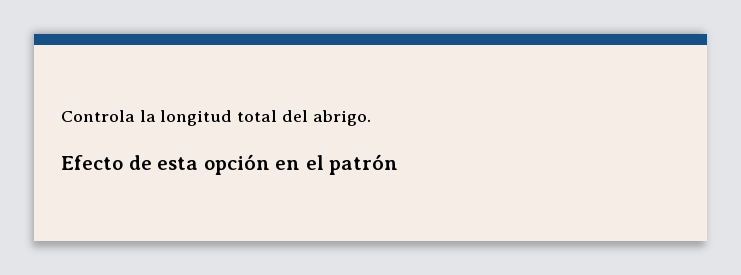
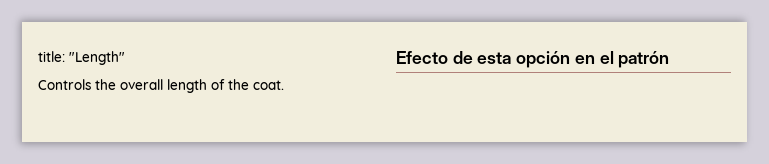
[61,110,371,126] Controla la longitud total del abrigo. -> [38,51,125,65] [38,79,284,93] title: "Length" // Controls the overall length of the coat.

